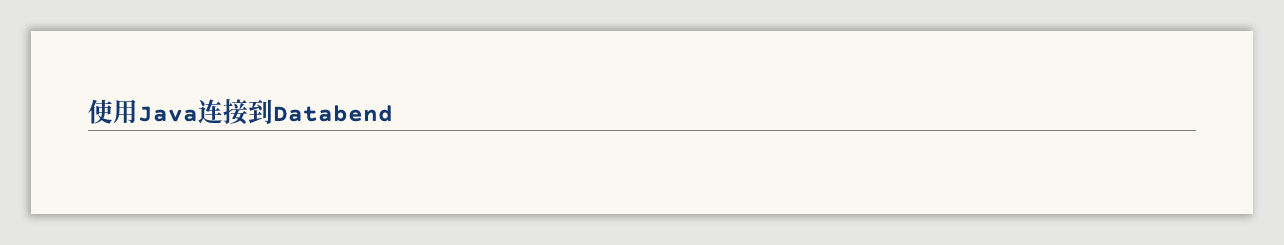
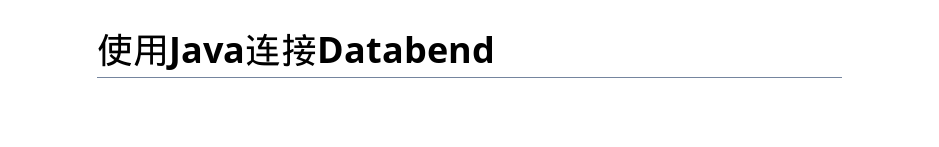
[248,99,273,124] 到 -> (317, 50) none

